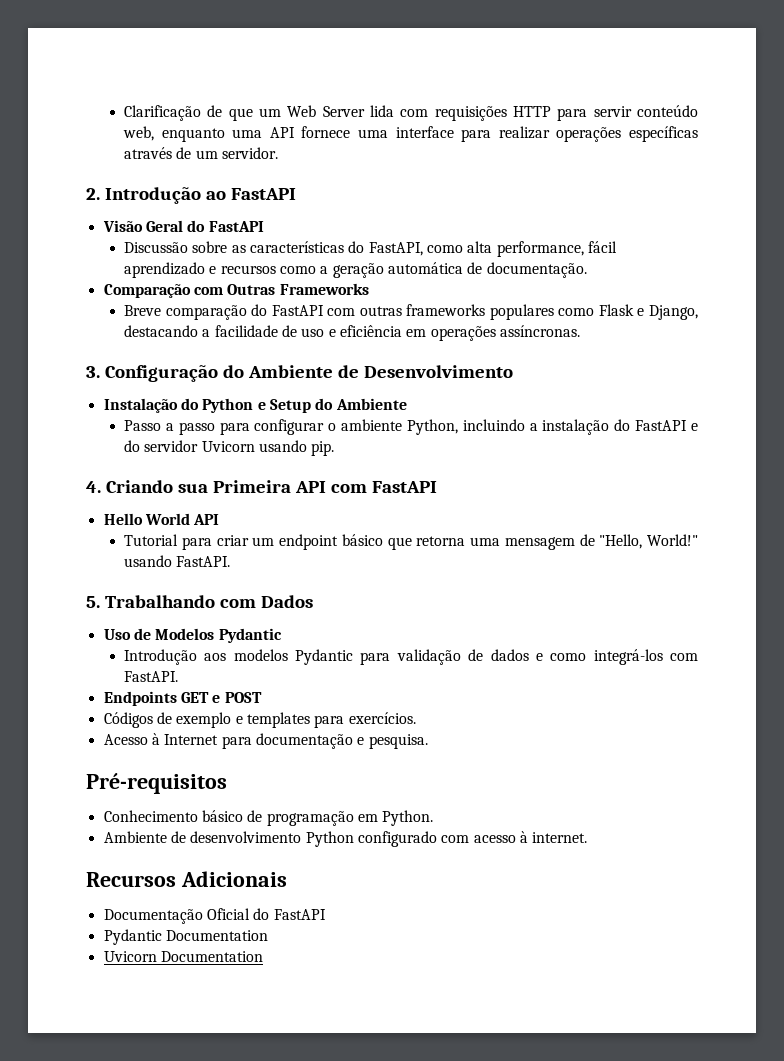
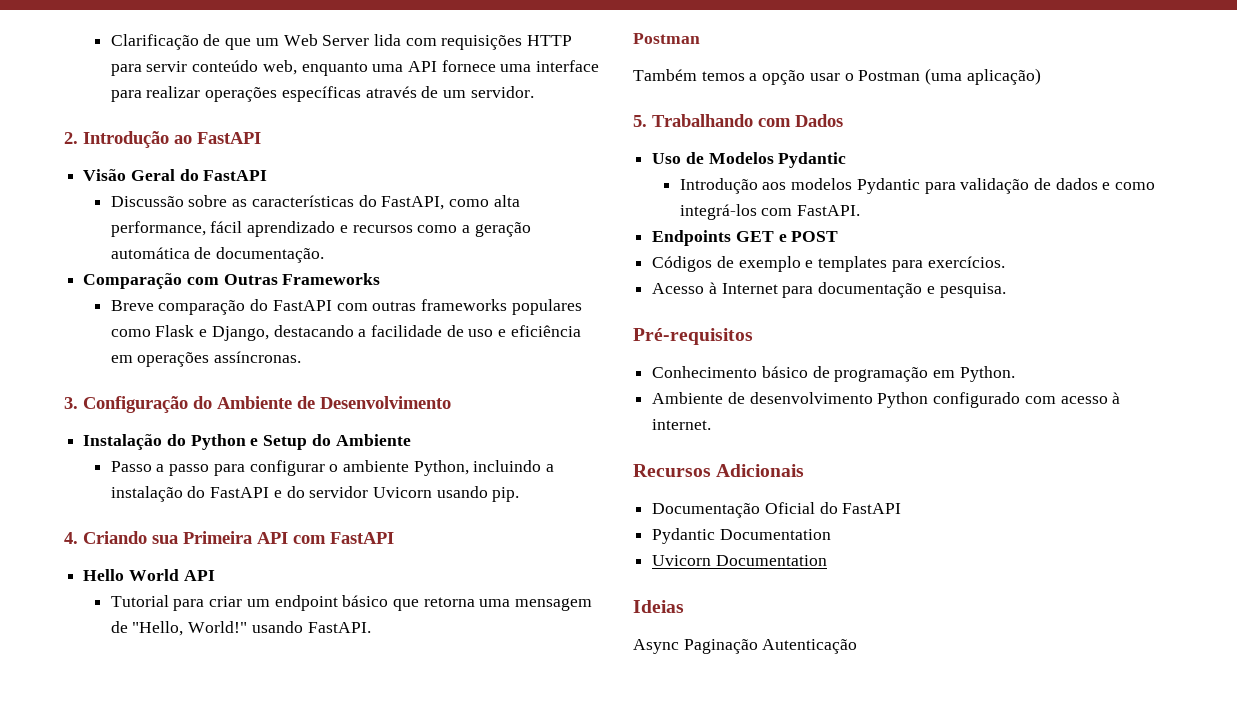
(231, 561) none -> [633,33,700,44] [633,68,1041,85] // Postman // Também temos a opção usar o Postman (uma aplicação)
(263, 956) none -> [633,600,684,613] [633,639,858,654] // Ideias // Async Paginação Autenticação

